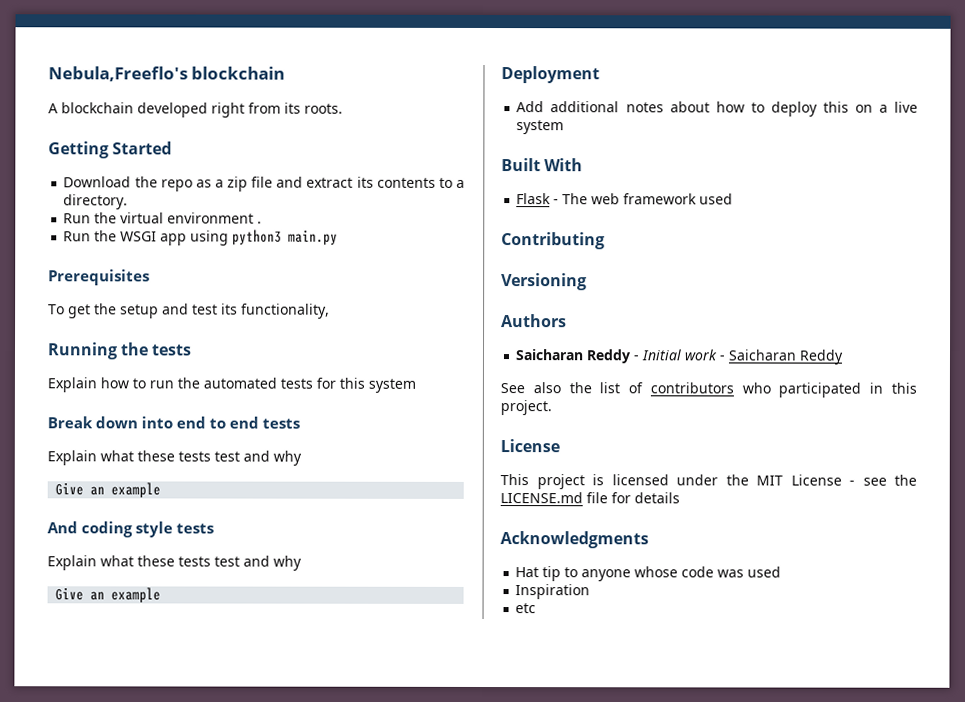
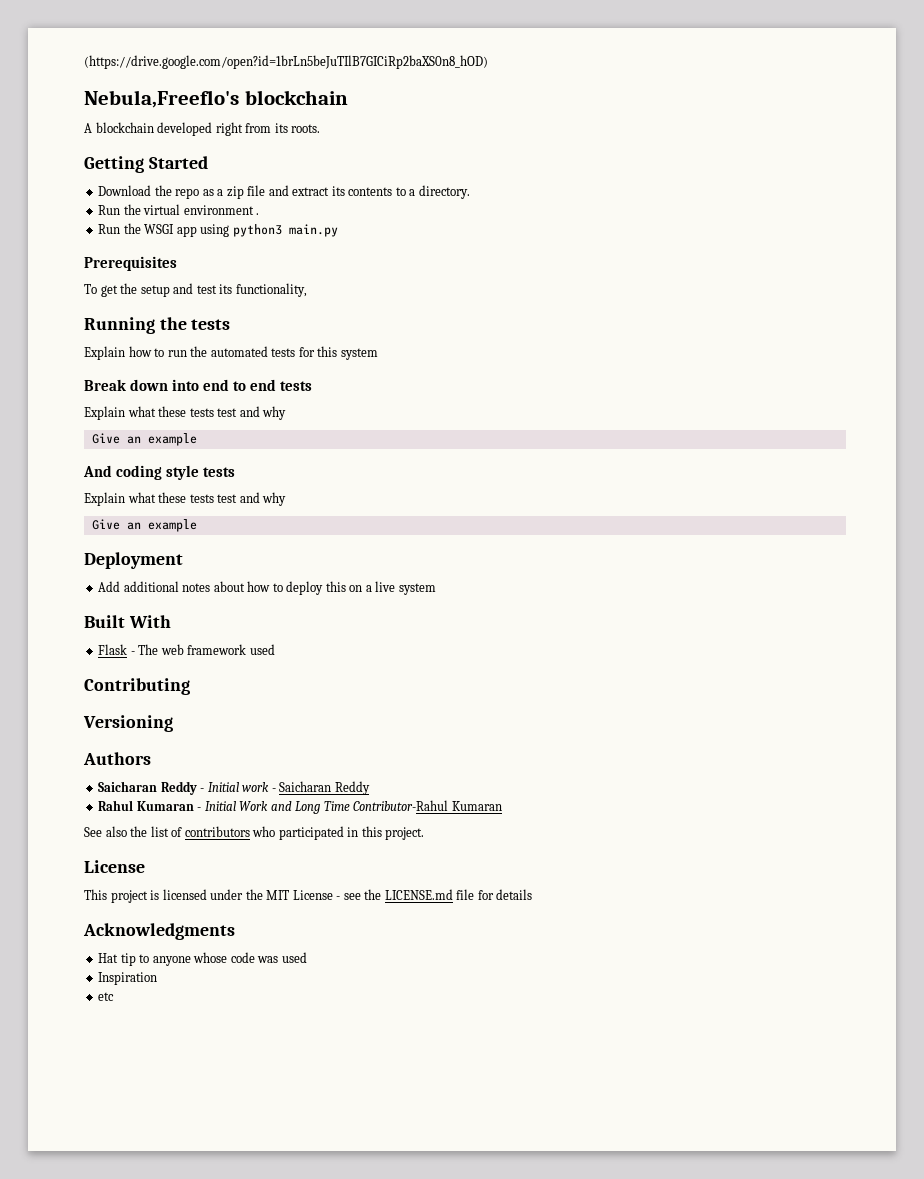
(48, 74) none -> [84,55,488,69] (https://drive.google.com/open?id=1brLn5beJuTIlB7GICiRp2baXS0n8_hOD) //
(845, 357) none -> [98,800,502,814] // Rahul Kumaran - Initial Work and Long Time Contributor-Rahul Kumaran

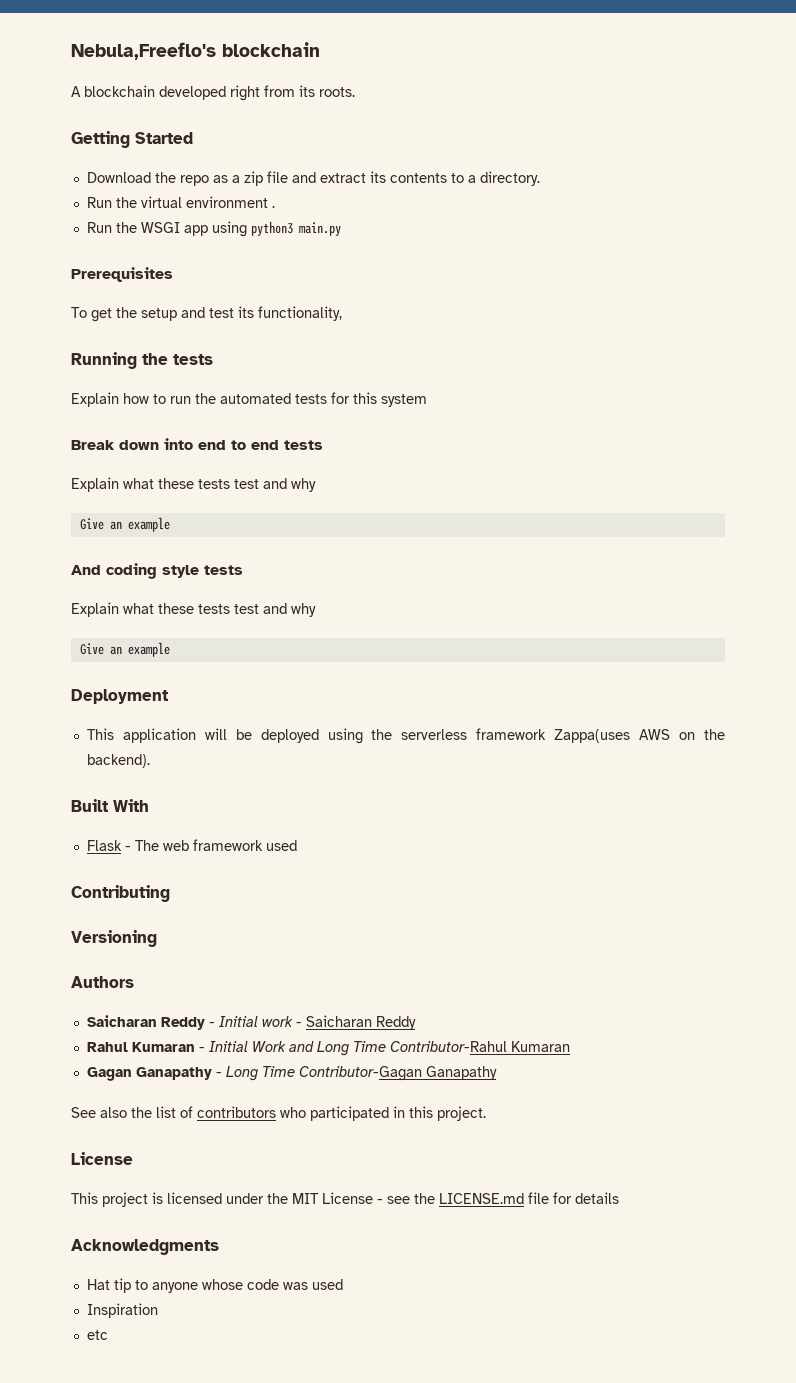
[84,55,488,69] (https://drive.google.com/open?id=1brLn5beJuTIlB7GICiRp2baXS0n8_hOD) // -> (71, 51) none
[98,581,436,595] Add additional notes about how to deploy this on a live system -> [86,728,725,744] [86,754,150,768] This application will be deployed using the serverless framework Zappa(uses AWS on the backend).
(502, 806) none -> [86,1066,497,1081] // Gagan Ganapathy - Long Time Contributor-Gagan Ganapathy

